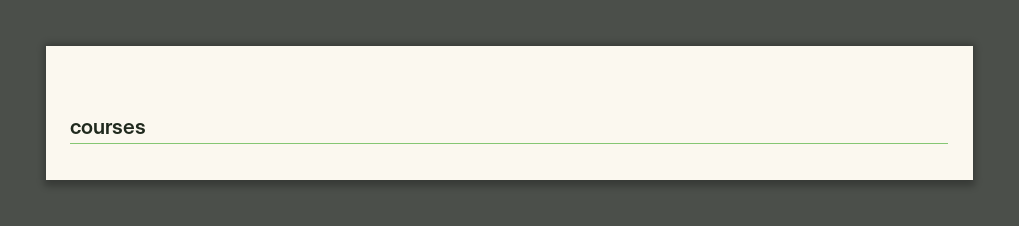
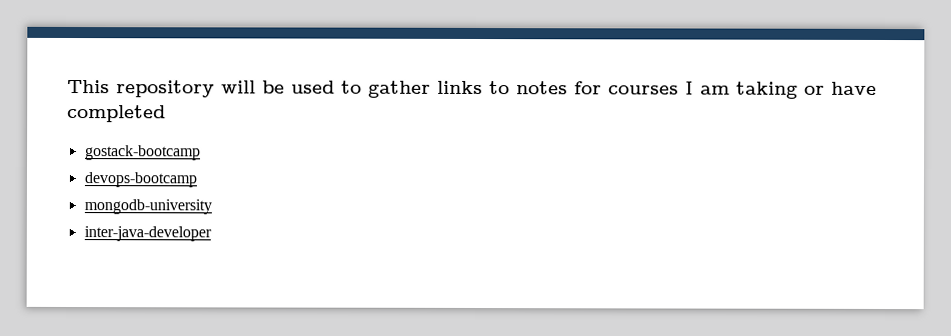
[70,123,146,134] courses -> [67,80,877,99] [67,105,166,123] [84,145,201,161] [83,172,197,188] [83,199,212,215] [83,226,212,242] This repository will be used to gather links to notes for courses I am taking or have completed // gostack-bootcamp // devops-bootcamp // mongodb-university // inter-java-developer

